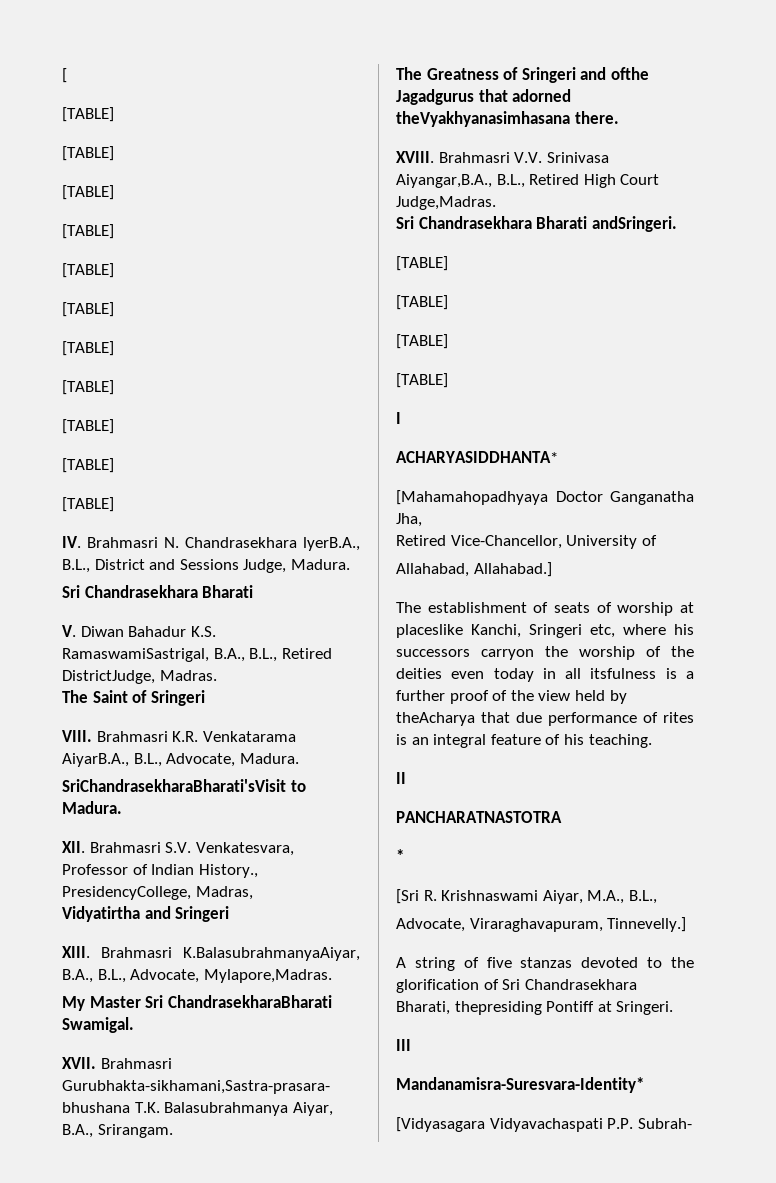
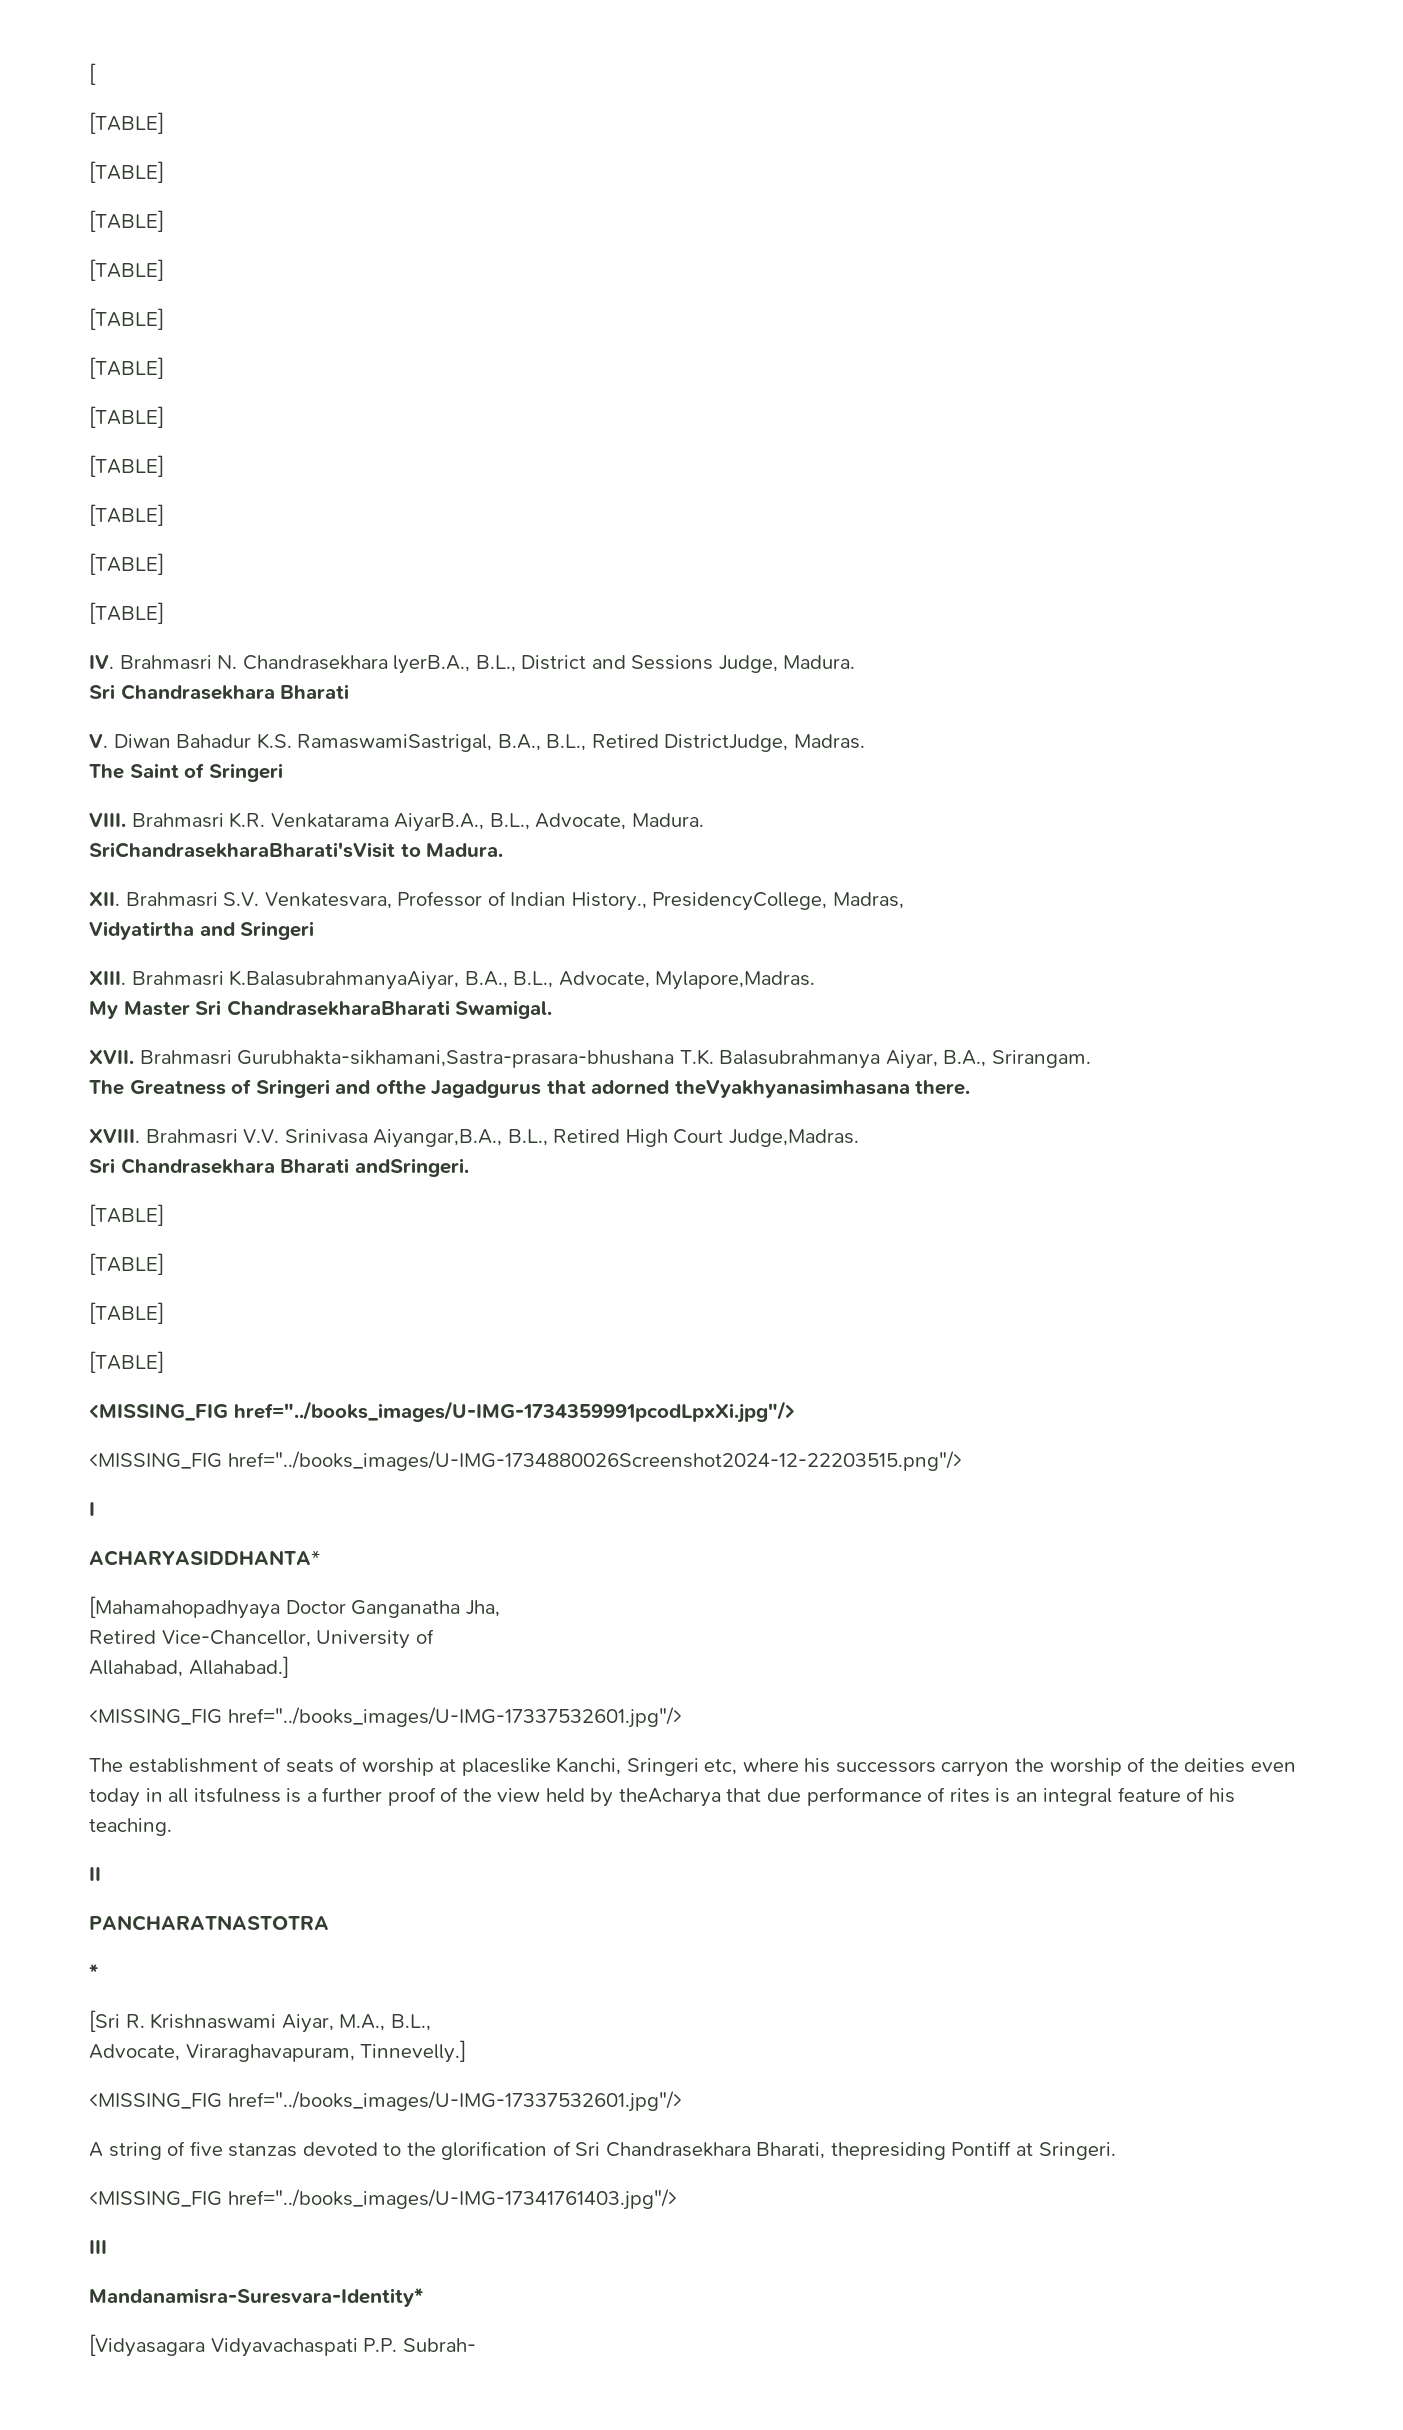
(448, 380) none -> [89,1401,795,1423] [89,1451,962,1471] // <MISSING_FIG href="../books_images/U-IMG-1734359991pcodLpxXi.jpg"/> // <MISSING_FIG href="../books_images/U-IMG-1734880026Screenshot2024-12-22203515.png"/>
(552, 569) none -> [89,1707,682,1728] // <MISSING_FIG href="../books_images/U-IMG-17337532601.jpg"/>
(687, 924) none -> [89,2091,682,2112] // <MISSING_FIG href="../books_images/U-IMG-17337532601.jpg"/>
(674, 1008) none -> [89,2189,677,2210] // <MISSING_FIG href="../books_images/U-IMG-17341761403.jpg"/>

